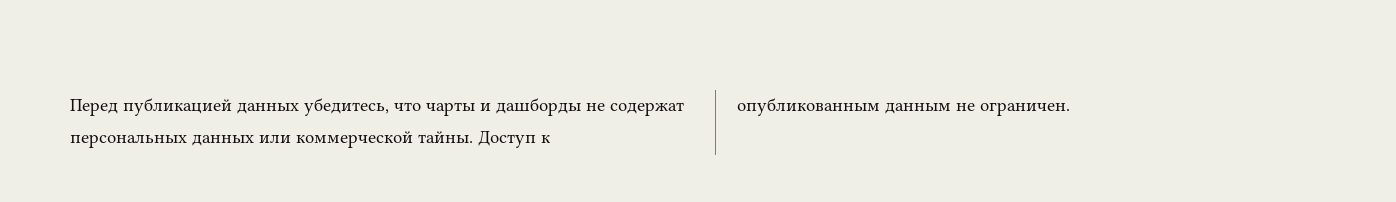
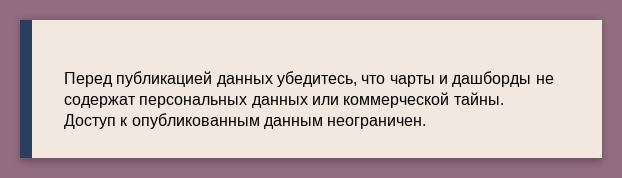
[956,102,1070,116] не ограничен. -> [327,117,427,129] неограничен.

